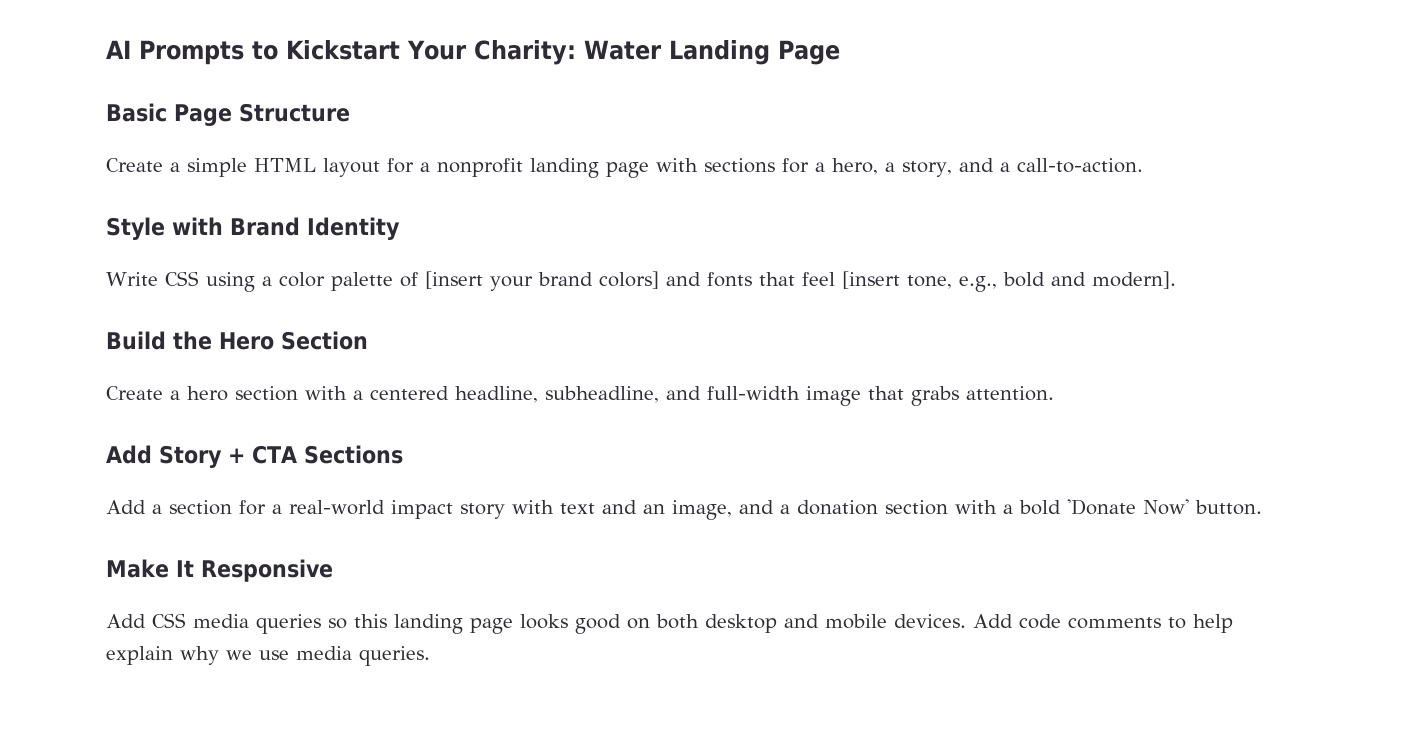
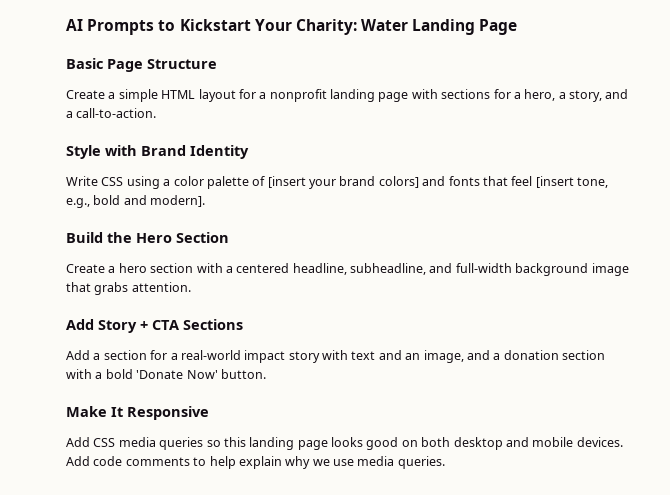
(800, 393) none -> [515,263,589,276] background

